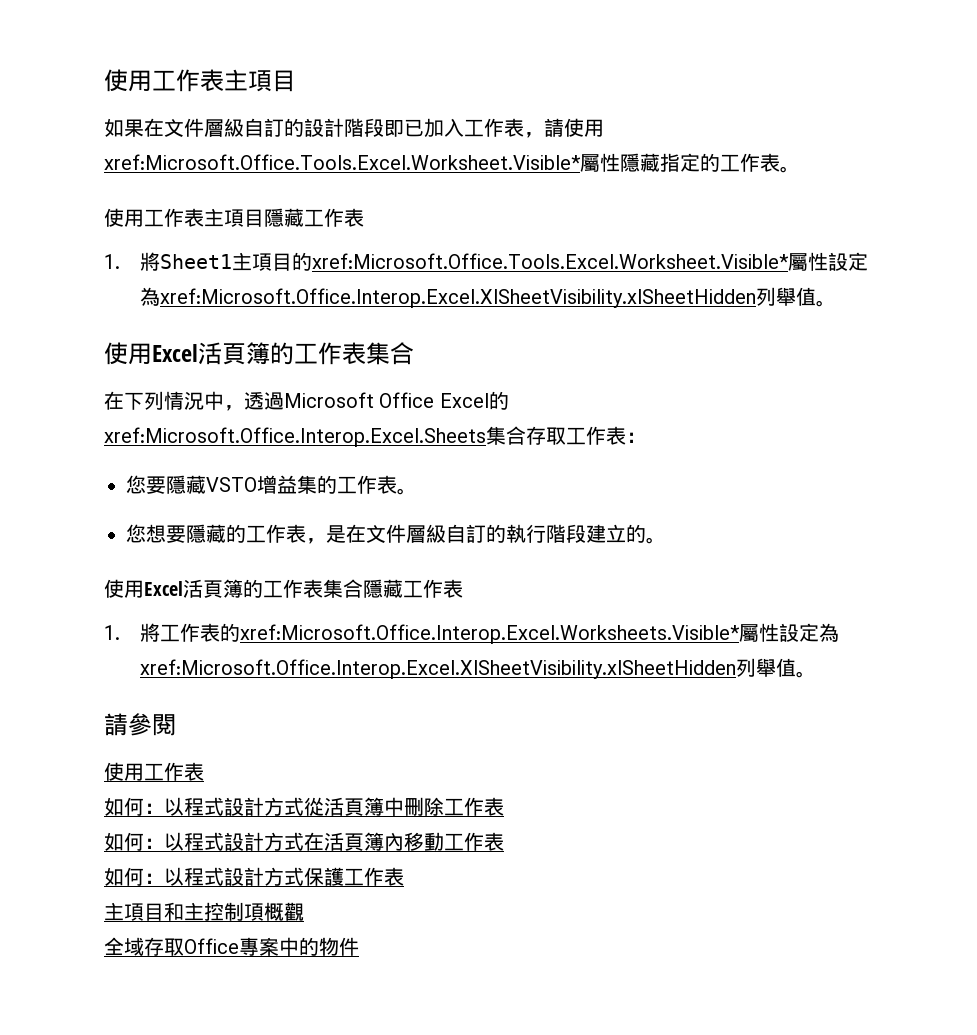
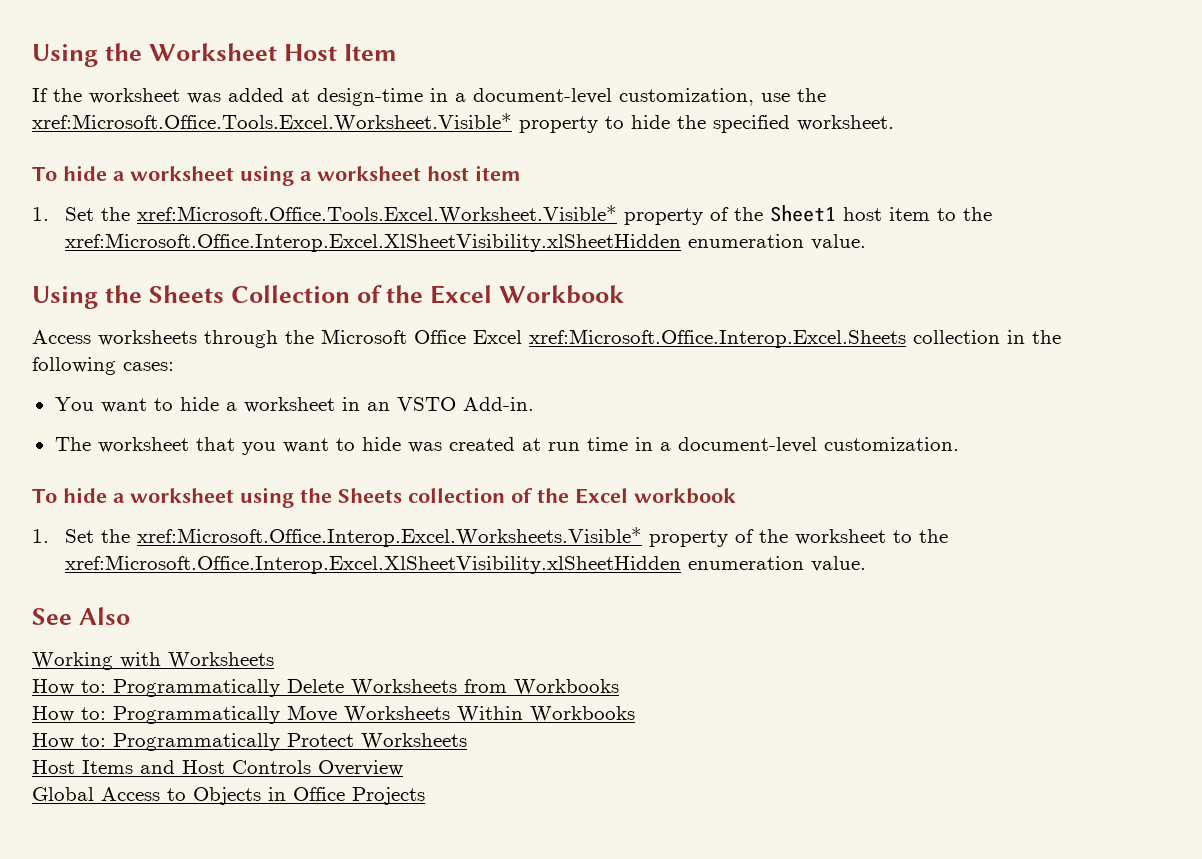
[104,69,296,92] [104,118,604,138] [104,153,800,173] [104,208,364,227] [104,252,869,271] [140,287,837,308] [104,342,414,365] [104,391,509,411] [104,426,646,447] [126,475,417,495] [126,524,666,544] [104,579,463,598] [104,623,840,644] [140,658,817,679] [104,713,176,736] [104,762,204,781] [104,797,504,816] [104,832,504,851] [104,867,404,886] [104,902,304,921] [104,937,359,956] 使用工作表主項目 // 如果在文件層級自訂的設計階段即已加入工作表，請使用xref:Microsoft.Office.Tools.Excel.Worksheet.Visible*屬性隱藏指定的工作表。 // 使用工作表主項目隱藏工作表 // 1.將Sheet1主項目的xref:Microsoft.Office.Tools.Excel.Worksheet.Visible*屬性設定為xref:Microsoft.Office.Interop.Excel.XlSheetVisibility.xlSheetHidden列舉值。 // 使用Excel活頁簿的工作表集合 // 在下列情況中，透過Microsoft Office Excel的xref:Microsoft.Office.Interop.Excel.Sheets集合存取工作表： // 您要隱藏VSTO增益集的工作表。 // 您想要隱藏的工作表，是在文件層級自訂的執行階段建立的。 // 使用Excel活頁簿的工作表集合隱藏工作表 // 1.將工作表的xref:Microsoft.Office.Interop.Excel.Worksheets.Visible*屬性設定為xref:Microsoft.Office.Interop.Excel.XlSheetVisibility.xlSheetHidden列舉值。 // 請參閱 // 使用工作表 // 如何：以程式設計方式從活頁簿中刪除工作表 // 如何：以程式設計方式在活頁簿內移動工作表 // 如何：以程式設計方式保護工作表 // 主項目和主控制項概觀 // 全域存取Office專案中的物件 -> [32,43,397,67] [32,88,826,106] [32,113,894,133] [32,165,521,186] [32,205,993,225] [65,233,867,252] [32,285,625,309] [32,329,1061,348] [32,357,174,375] [54,397,534,413] [54,437,959,455] [32,487,736,508] [32,527,949,547] [65,555,867,574] [32,607,130,625] [32,652,274,670] [32,679,619,697] [32,705,635,724] [32,733,467,751] [32,760,403,776] [32,787,425,805] Using the Worksheet Host Item // If the worksheet was added at design-time in a document-level customization, use the xref:Microsoft.Office.Tools.Excel.Worksheet.Visible* property to hide the specified worksheet. // To hide a worksheet using a worksheet host item // 1. Set the xref:Microsoft.Office.Tools.Excel.Worksheet.Visible* property of the Sheet1 host item to the xref:Microsoft.Office.Interop.Excel.XlSheetVisibility.xlSheetHidden enumeration value. // Using the Sheets Collection of the Excel Workbook // Access worksheets through the Microsoft Office Excel xref:Microsoft.Office.Interop.Excel.Sheets collection in the following cases: // You want to hide a worksheet in an VSTO Add-in. // The worksheet that you want to hide was created at run time in a document-level customization. // To hide a worksheet using the Sheets collection of the Excel workbook // 1. Set the xref:Microsoft.Office.Interop.Excel.Worksheets.Visible* property of the worksheet to the xref:Microsoft.Office.Interop.Excel.XlSheetVisibility.xlSheetHidden enumeration value. // See Also // Working with Worksheets // How to: Programmatically Delete Worksheets from Workbooks // How to: Programmatically Move Worksheets Within Workbooks // How to: Programmatically Protect Worksheets // Host Items and Host Controls Overview // Global Access to Objects in Office Projects

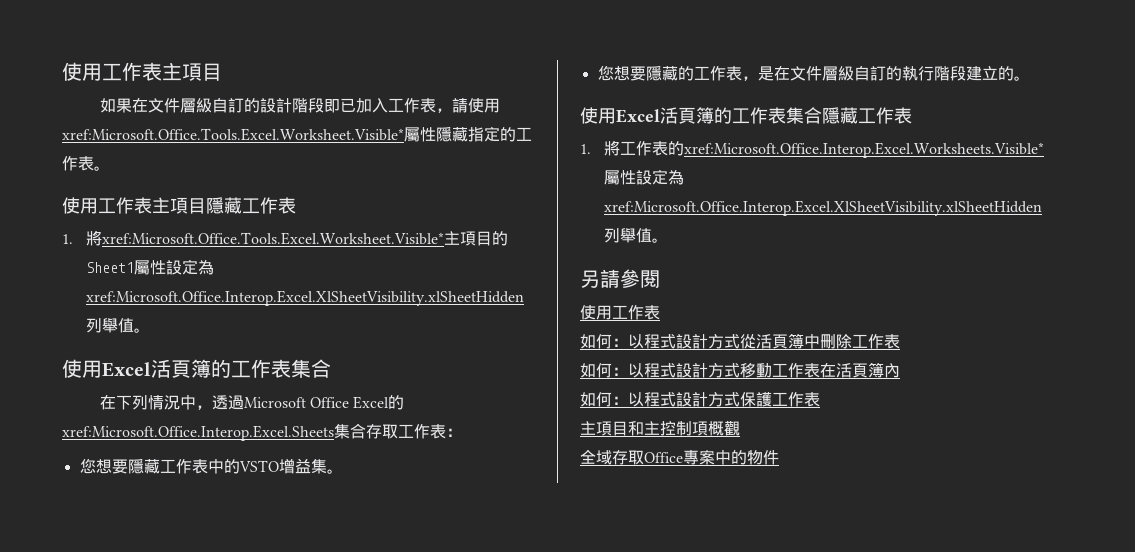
[32,43,397,67] [32,88,826,106] [32,113,894,133] [32,165,521,186] [32,205,993,225] [65,233,867,252] [32,285,625,309] [32,329,1061,348] [32,357,174,375] [54,397,534,413] [54,437,959,455] [32,487,736,508] [32,527,949,547] [65,555,867,574] [32,607,130,625] [32,652,274,670] [32,679,619,697] [32,705,635,724] [32,733,467,751] [32,760,403,776] [32,787,425,805] Using the Worksheet Host Item // If the worksheet was added at design-time in a document-level customization, use the xref:Microsoft.Office.Tools.Excel.Worksheet.Visible* property to hide the specified worksheet. // To hide a worksheet using a worksheet host item // 1. Set the xref:Microsoft.Office.Tools.Excel.Worksheet.Visible* property of the Sheet1 host item to the xref:Microsoft.Office.Interop.Excel.XlSheetVisibility.xlSheetHidden enumeration value. // Using the Sheets Collection of the Excel Workbook // Access worksheets through the Microsoft Office Excel xref:Microsoft.Office.Interop.Excel.Sheets collection in the following cases: // You want to hide a worksheet in an VSTO Add-in. // The worksheet that you want to hide was created at run time in a document-level customization. // To hide a worksheet using the Sheets collection of the Excel workbook // 1. Set the xref:Microsoft.Office.Interop.Excel.Worksheets.Visible* property of the worksheet to the xref:Microsoft.Office.Interop.Excel.XlSheetVisibility.xlSheetHidden enumeration value. // See Also // Working with Worksheets // How to: Programmatically Delete Worksheets from Workbooks // How to: Programmatically Move Worksheets Within Workbooks // How to: Programmatically Protect Worksheets // Host Items and Host Controls Overview // Global Access to Objects in Office Projects -> [62,62,222,81] [99,98,500,113] [62,126,532,142] [62,156,110,171] [62,197,296,214] [62,230,508,246] [85,259,214,275] [85,290,524,306] [85,318,150,333] [62,359,331,378] [99,395,405,410] [62,423,462,441] [79,458,343,474] [597,65,1030,81] [580,107,912,124] [580,140,1044,158] [603,169,684,185] [603,200,1042,216] [603,228,668,243] [580,269,660,288] [580,305,660,320] [580,333,900,349] [580,362,900,378] [580,392,820,407] [580,421,740,436] [580,449,779,465] 使用工作表主項目 // 如果在文件層級自訂的設計階段即已加入工作表，請使用xref:Microsoft.Office.Tools.Excel.Worksheet.Visible*屬性隱藏指定的工作表。 // 使用工作表主項目隱藏工作表 // 1.將xref:Microsoft.Office.Tools.Excel.Worksheet.Visible*主項目的Sheet1屬性設定為xref:Microsoft.Office.Interop.Excel.XlSheetVisibility.xlSheetHidden列舉值。 // 使用Excel活頁簿的工作表集合 // 在下列情況中，透過Microsoft Office Excel的xref:Microsoft.Office.Interop.Excel.Sheets集合存取工作表： // 您想要隱藏工作表中的VSTO增益集。 // 您想要隱藏的工作表，是在文件層級自訂的執行階段建立的。 // 使用Excel活頁簿的工作表集合隱藏工作表 // 1.將工作表的xref:Microsoft.Office.Interop.Excel.Worksheets.Visible*屬性設定為xref:Microsoft.Office.Interop.Excel.XlSheetVisibility.xlSheetHidden列舉值。 // 另請參閱 // 使用工作表 // 如何：以程式設計方式從活頁簿中刪除工作表 // 如何：以程式設計方式移動工作表在活頁簿內 // 如何：以程式設計方式保護工作表 // 主項目和主控制項概觀 // 全域存取Office專案中的物件

